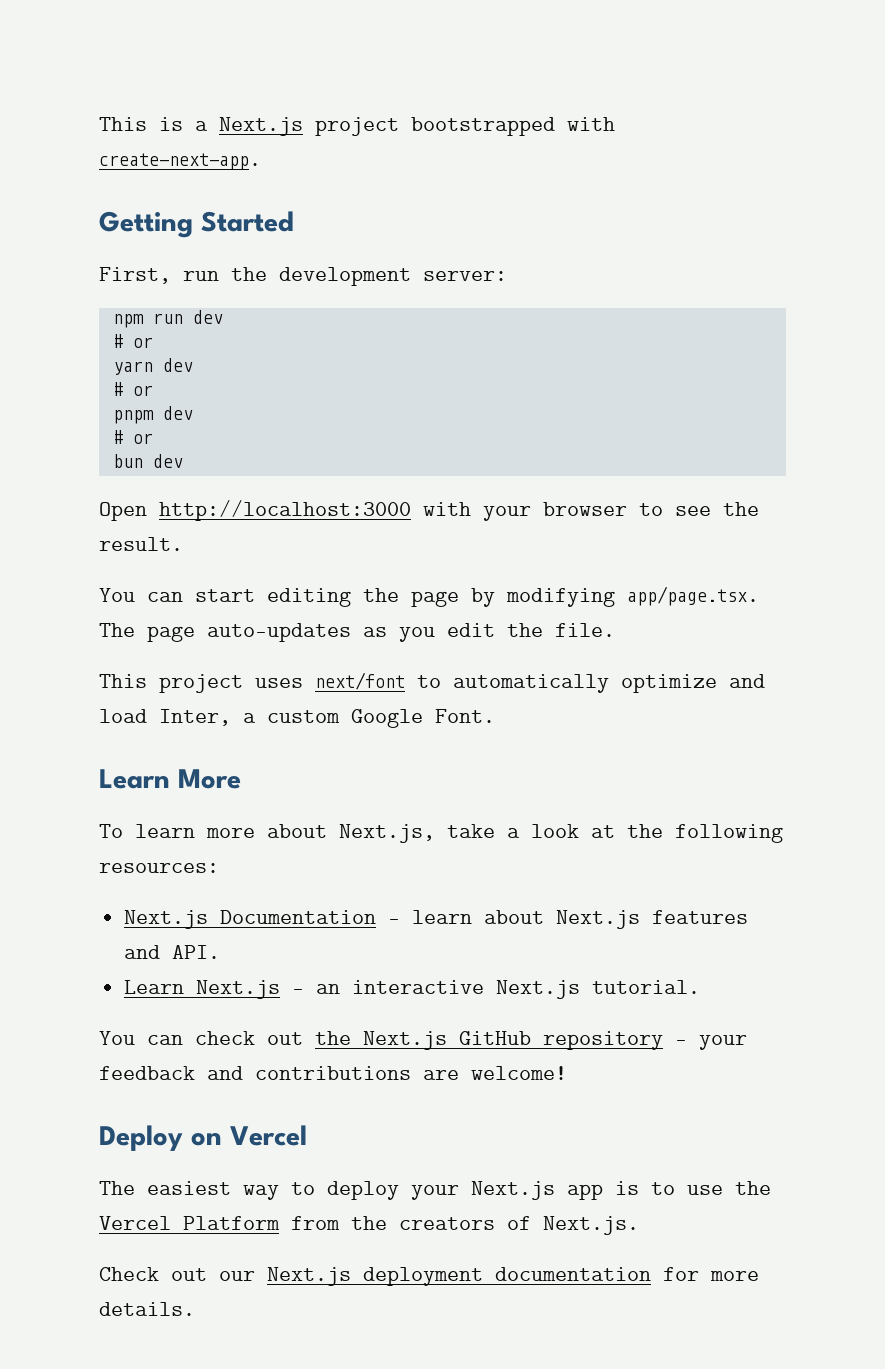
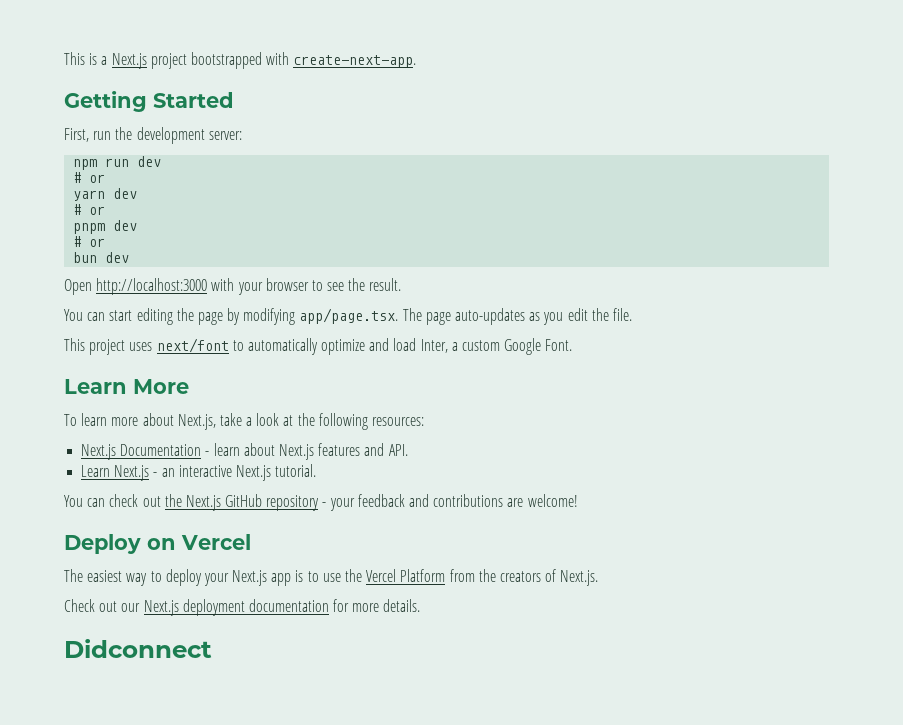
(195, 1309) none -> [64,639,212,658] // Didconnect

